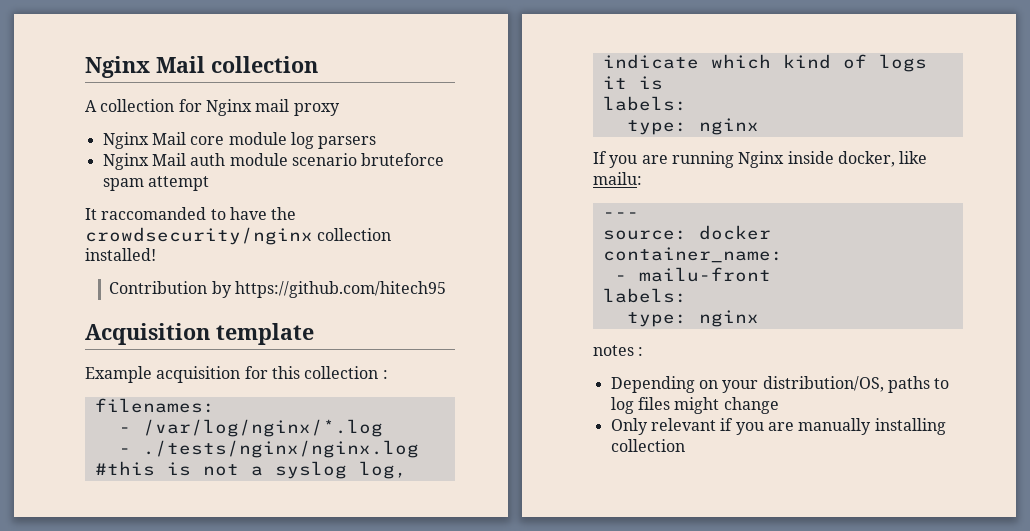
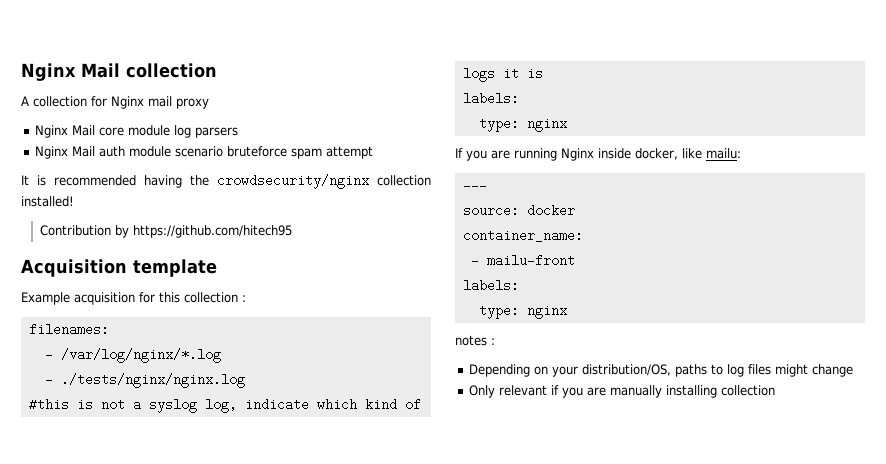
[101,207,267,220] raccomanded to have -> [37,175,182,188] is recommended having

